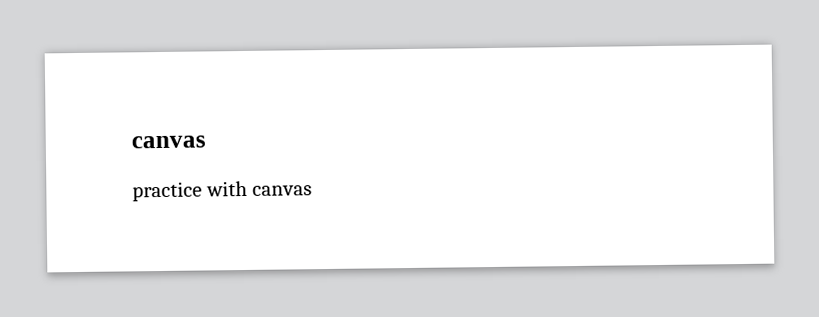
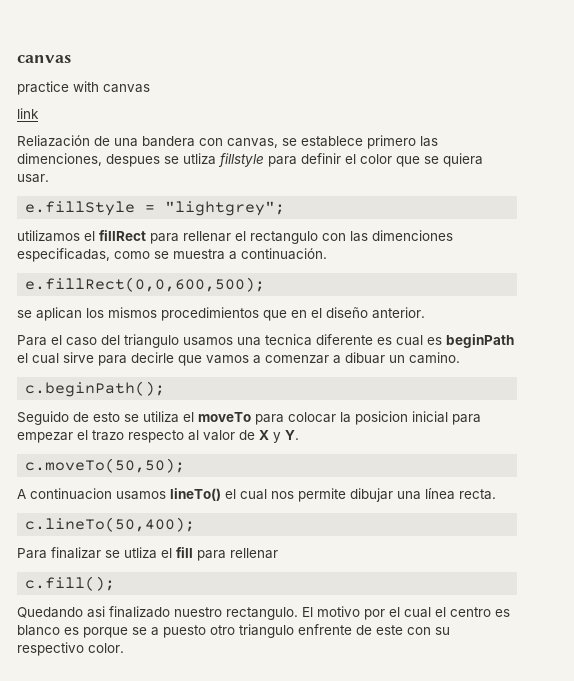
(313, 190) none -> [17,108,39,119] [17,135,438,149] [17,153,483,167] [17,174,49,183] [25,201,286,216] [17,230,453,244] [17,248,327,262] [25,277,266,292] [17,307,425,321] [17,334,514,348] [17,352,460,366] [25,381,166,397] [17,411,481,425] [17,430,299,443] [25,458,186,473] [17,488,496,502] [25,517,196,532] [17,547,278,561] [25,576,116,591] [17,606,510,620] [17,624,450,638] [17,642,124,656] // link // Reliazación de una bandera con canvas, se establece primero las dimenciones, despues se utliza fillstyle para definir el color que se quiera usar. // e.fillStyle = "lightgrey"; // utilizamos el fillRect para rellenar el rectangulo con las dimenciones especificadas, como se muestra a continuación. // e.fillRect(0,0,600,500); // se aplican los mismos procedimientos que en el diseño anterior. // Para el caso del triangulo usamos una tecnica diferente es cual es beginPath el cual sirve para decirle que vamos a comenzar a dibuar un camino. // c.beginPath(); // Seguido de esto se utiliza el moveTo para colocar la posicion inicial para empezar el trazo respecto al valor de X y Y. // c.moveTo(50,50); // A continuacion usamos lineTo() el cual nos permite dibujar una línea recta. // c.lineTo(50,400); // Para finalizar se utliza el fill para rellenar // c.fill(); // Quedando asi finalizado nuestro rectangulo. El motivo por el cual el centro es blanco es porque se a puesto otro triangulo enfrente de este con su respectivo color.

